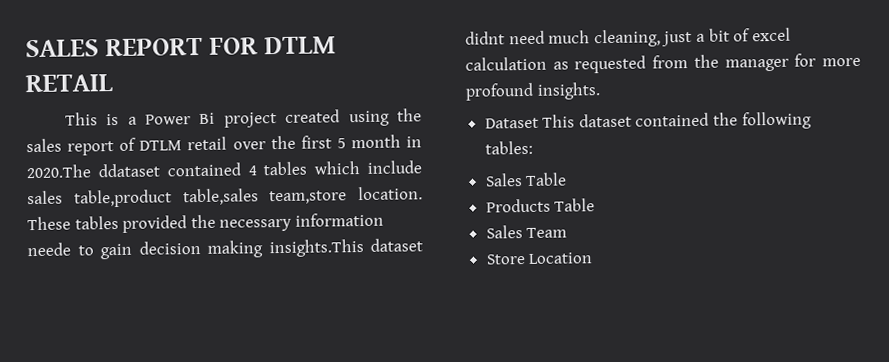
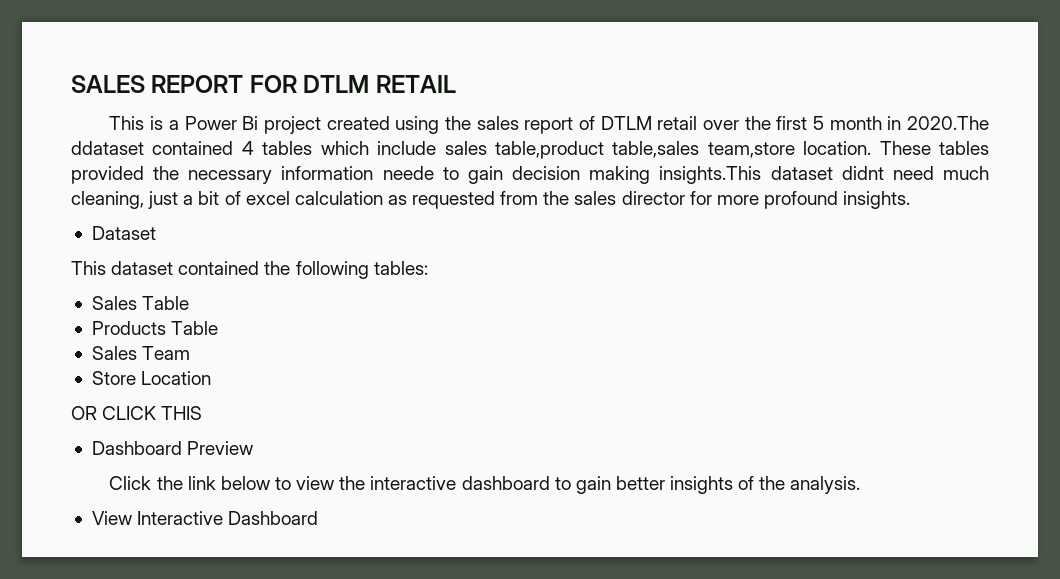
[724,58,789,72] manager -> [574,191,685,205] sales director
(539, 123) none -> (156, 233) //
(594, 258) none -> [71,406,203,420] [91,441,254,455] [109,476,861,494] [91,511,319,525] // OR CLICK THIS // Dashboard Preview // Click the link below to view the interactive dashboard to gain better insights of the analysis. // View Interactive Dashboard

